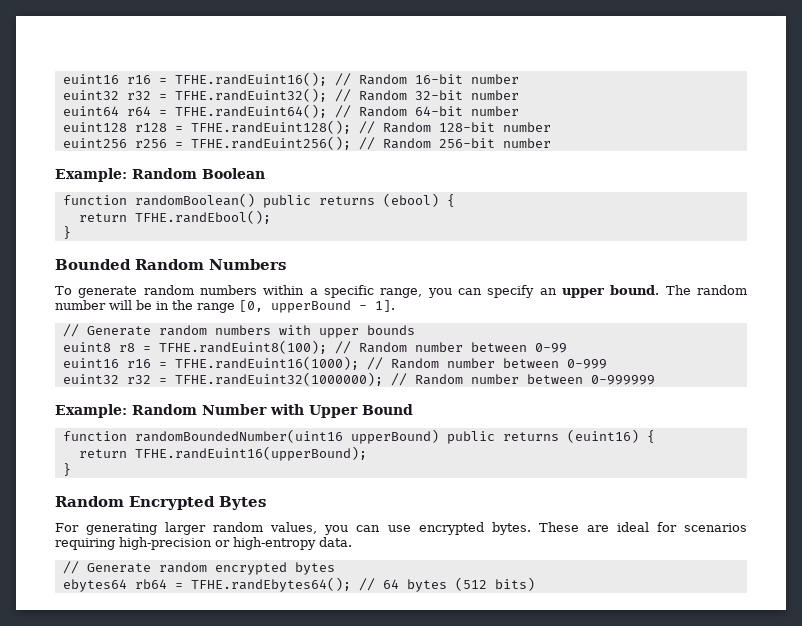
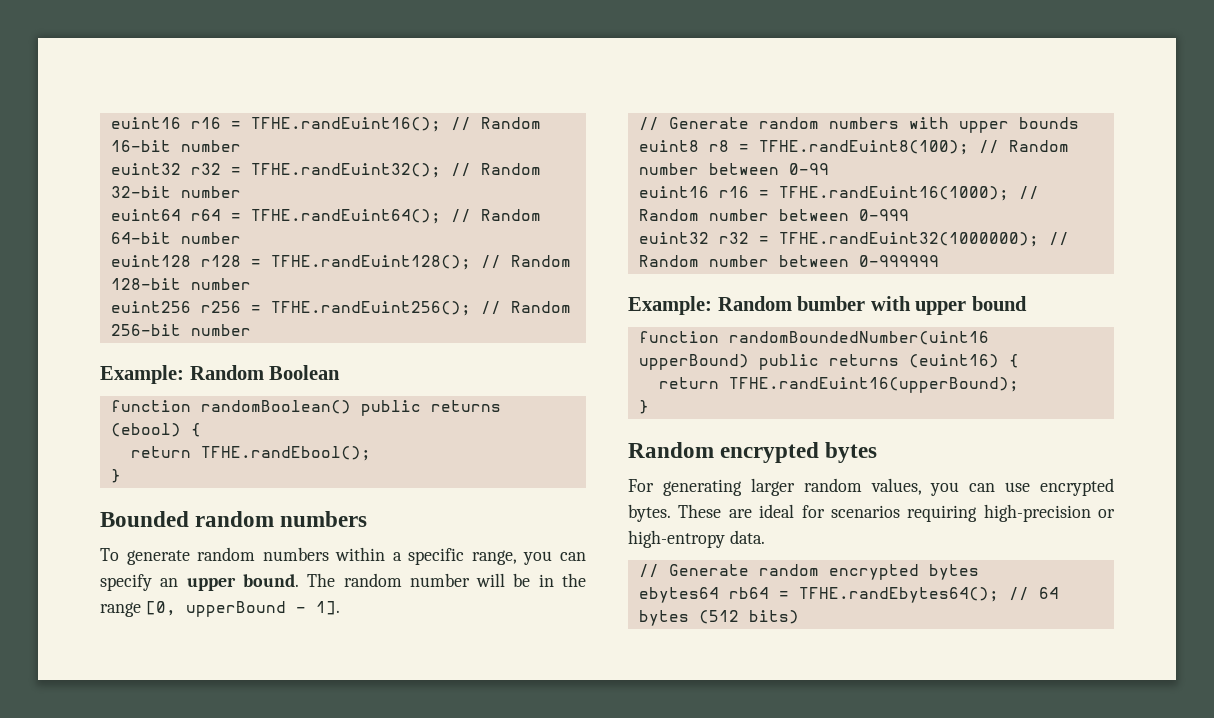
[135,259,286,270] Random Numbers -> [195,511,368,527] random numbers
[202,404,413,418] Number with Upper Bound -> [797,296,1027,315] bumber with upper bound
[129,496,266,510] Encrypted Bytes -> [720,442,878,463] encrypted bytes

